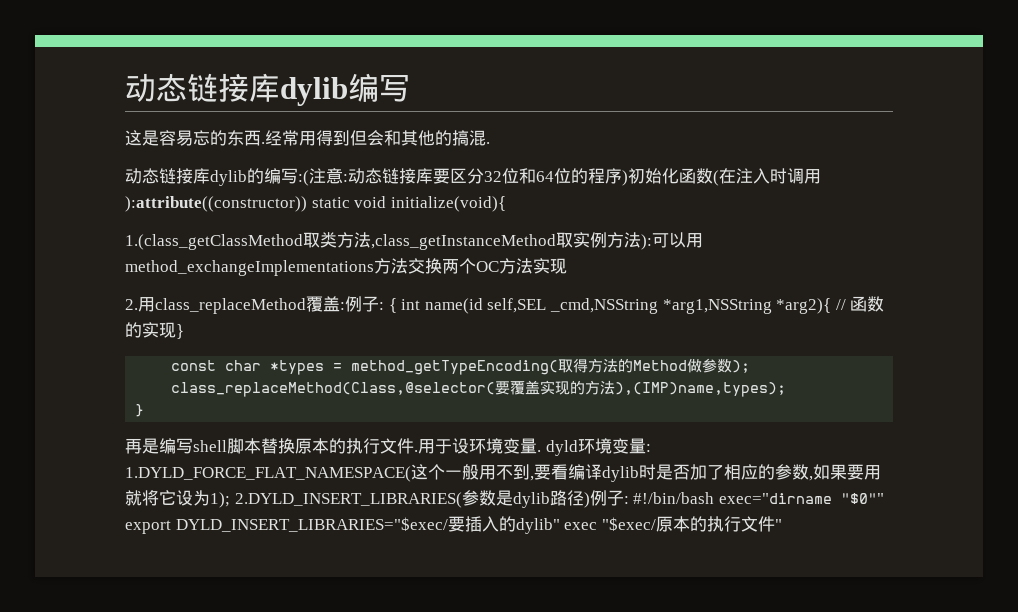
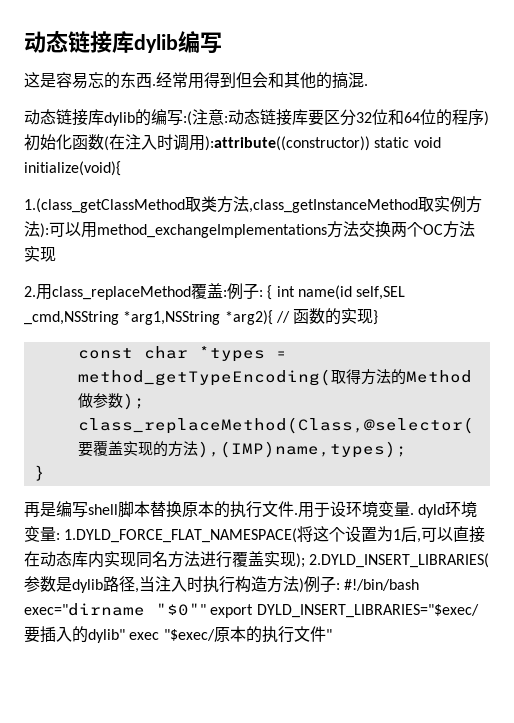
[411,464,881,482] [125,490,230,508] 这个一般用不到,要看编译dylib时是否加了相应的参数,如果要用就将它设为1); -> [297,526,486,543] [24,551,305,568] 将这个设置为1后,可以直接在动态库内实现同名方法进行覆盖实现);
(584, 498) none -> [135,576,299,593] ,当注入时执行构造方法

